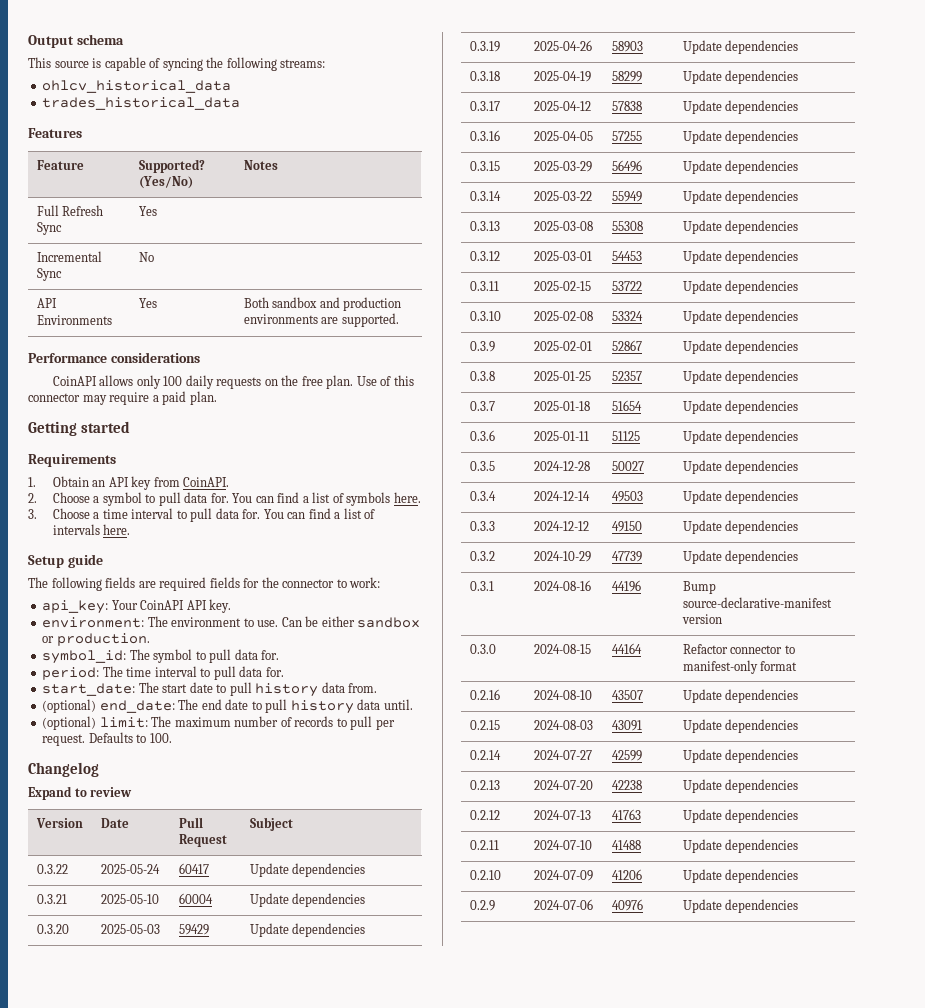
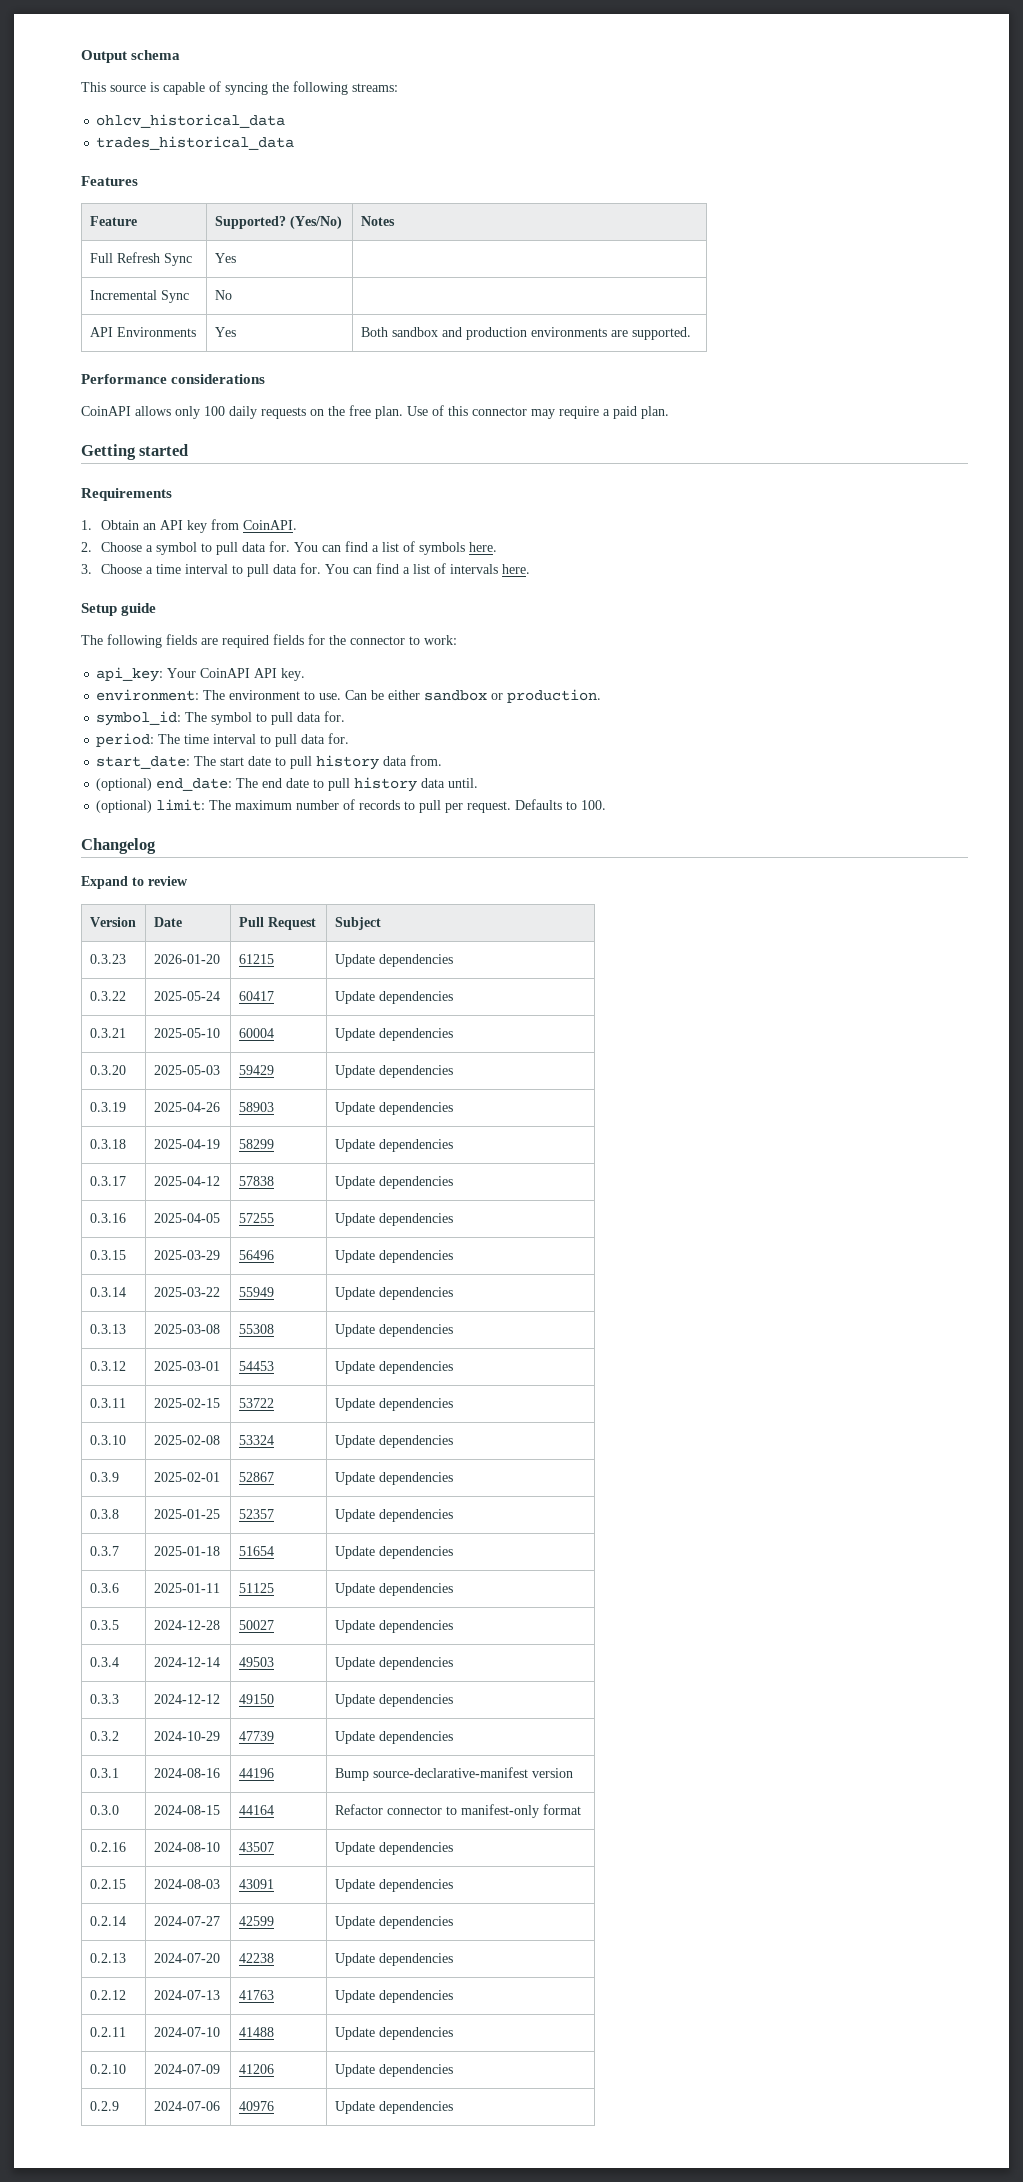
(293, 824) none -> [89,954,126,964] [153,954,220,964] [238,954,274,964] [334,954,453,967] // 0.3.23 | 2026-01-20 | 61215 | Update dependencies

